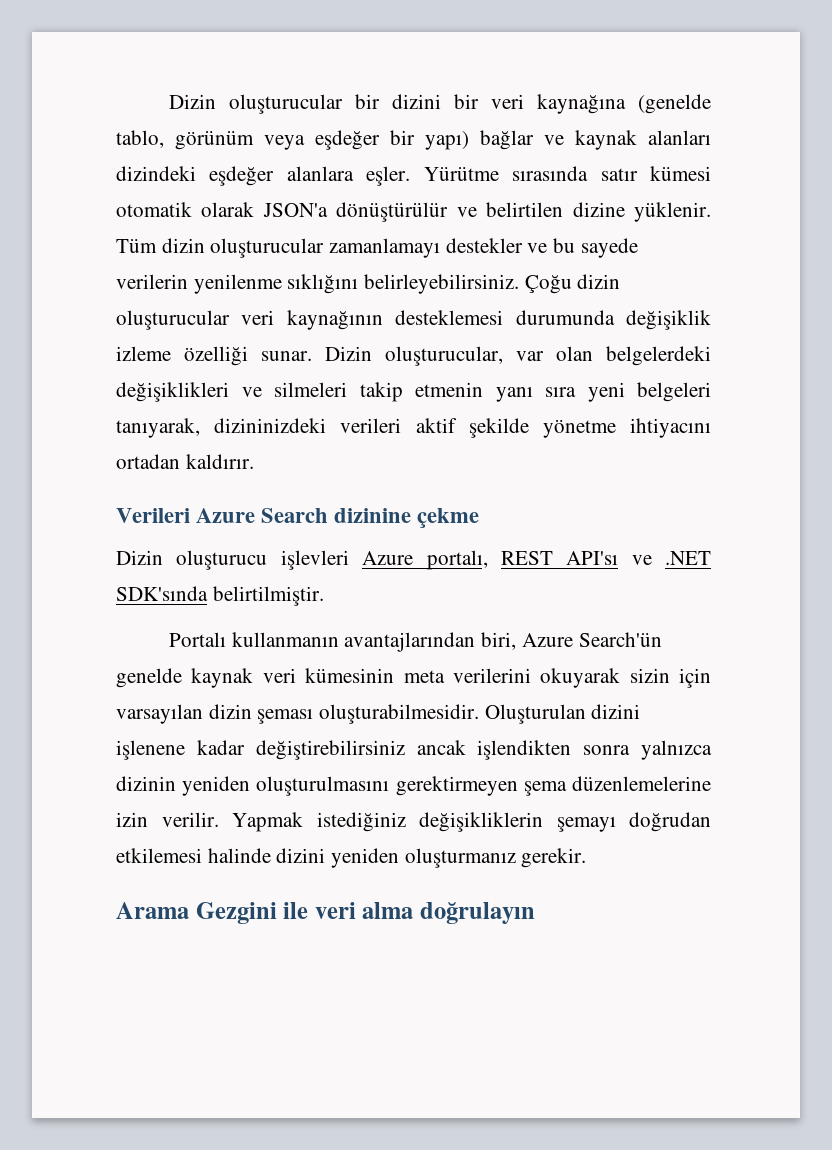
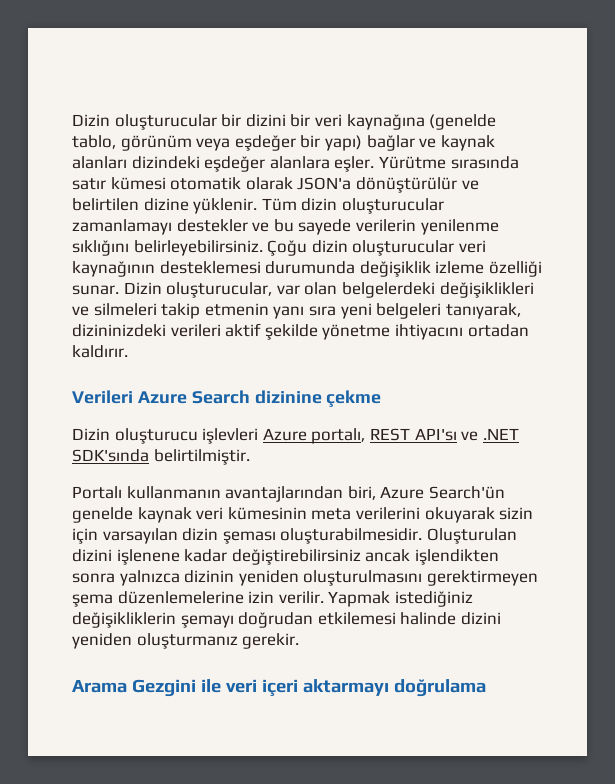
[362,902,536,924] alma doğrulayın -> [261,679,486,697] içeri aktarmayı doğrulama

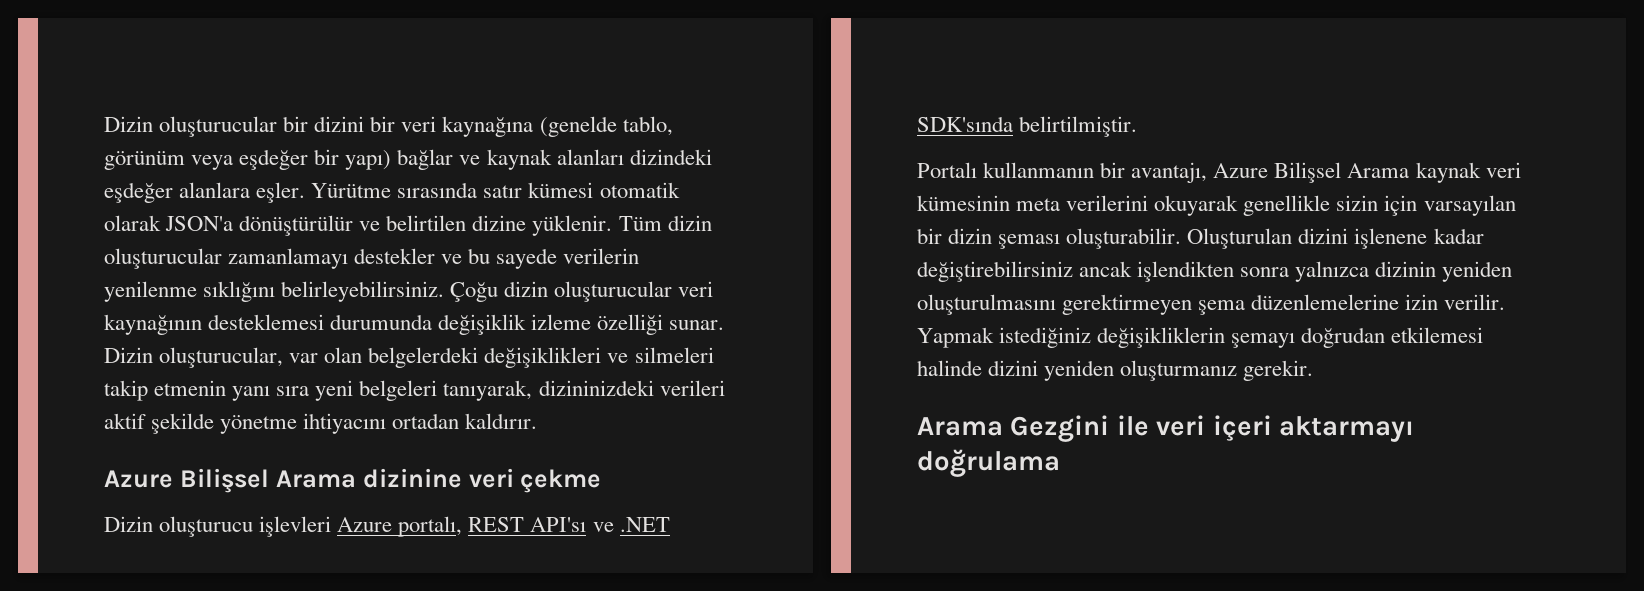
[72,390,322,404] Verileri Azure Search dizinine -> [104,468,514,493] Azure Bilişsel Arama dizinine veri
[225,486,505,502] [72,507,133,523] avantajlarından biri, Azure Search'ün genelde -> [1100,162,1410,183] bir avantajı, Azure Bilişsel Arama
(495, 515) none -> [1243,195,1331,216] genellikle
(178, 536) none -> [917,228,942,244] bir
[280,528,423,544] oluşturabilmesidir. -> [1066,228,1182,249] oluşturabilir.

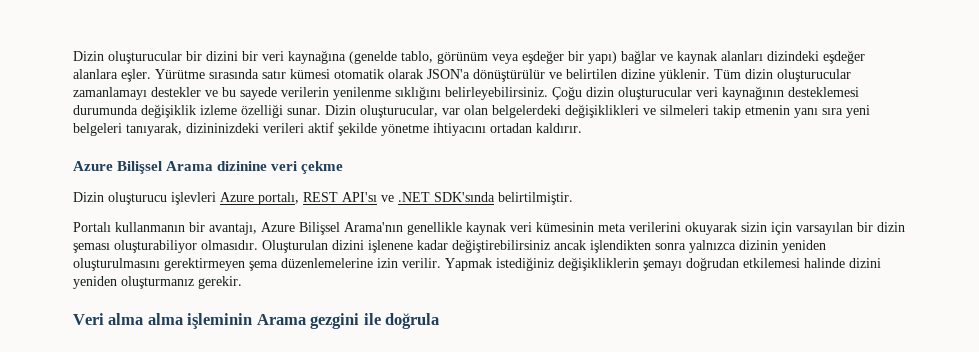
[1347,163,1410,178] Arama -> [344,222,462,235] Arama'nın genellikle
[1243,195,1331,216] genellikle -> (737, 228) none
[1066,228,1182,249] oluşturabilir. -> [114,240,258,253] oluşturabiliyor olmasıdır.
[917,415,1415,442] [917,449,1060,477] Arama Gezgini ile veri içeri aktarmayı doğrulama -> [73,313,440,329] Veri alma alma işleminin Arama gezgini ile doğrula

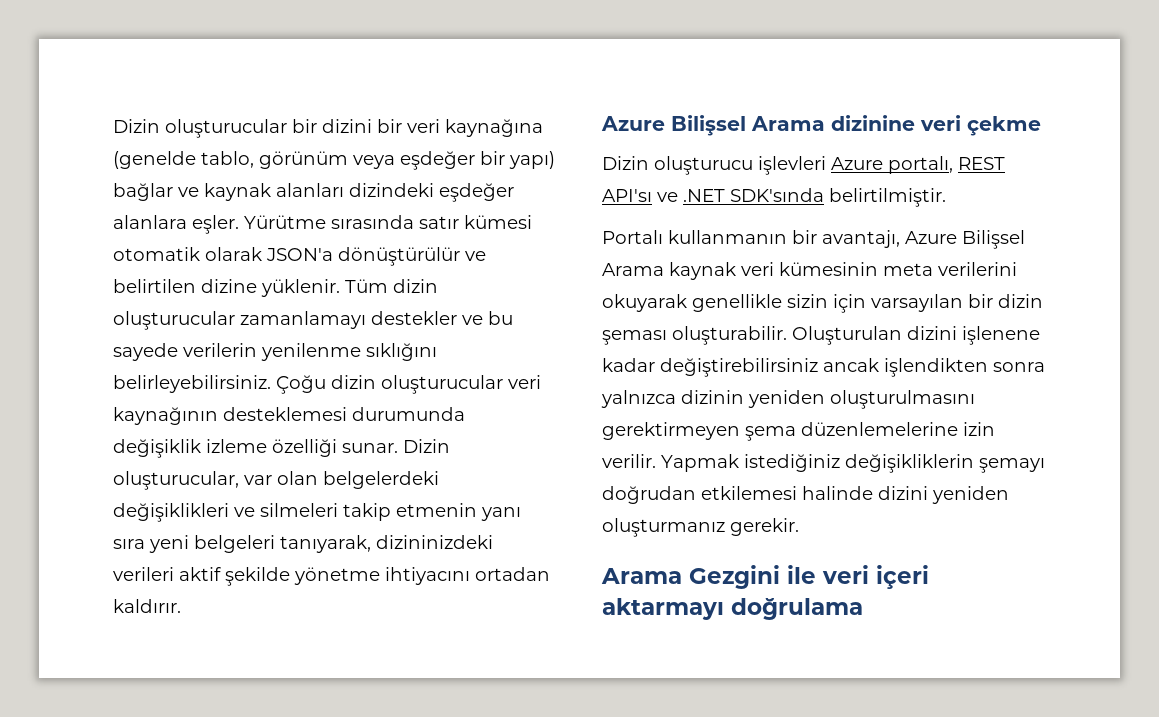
[344,222,462,235] Arama'nın genellikle -> [602,263,664,276] Arama
(737, 228) none -> [692,294,782,312] genellikle
[114,240,258,253] oluşturabiliyor olmasıdır. -> [672,326,787,345] oluşturabilir.
[73,313,440,329] Veri alma alma işleminin Arama gezgini ile doğrula -> [601,565,929,589] [602,598,863,620] Arama Gezgini ile veri içeri aktarmayı doğrulama

